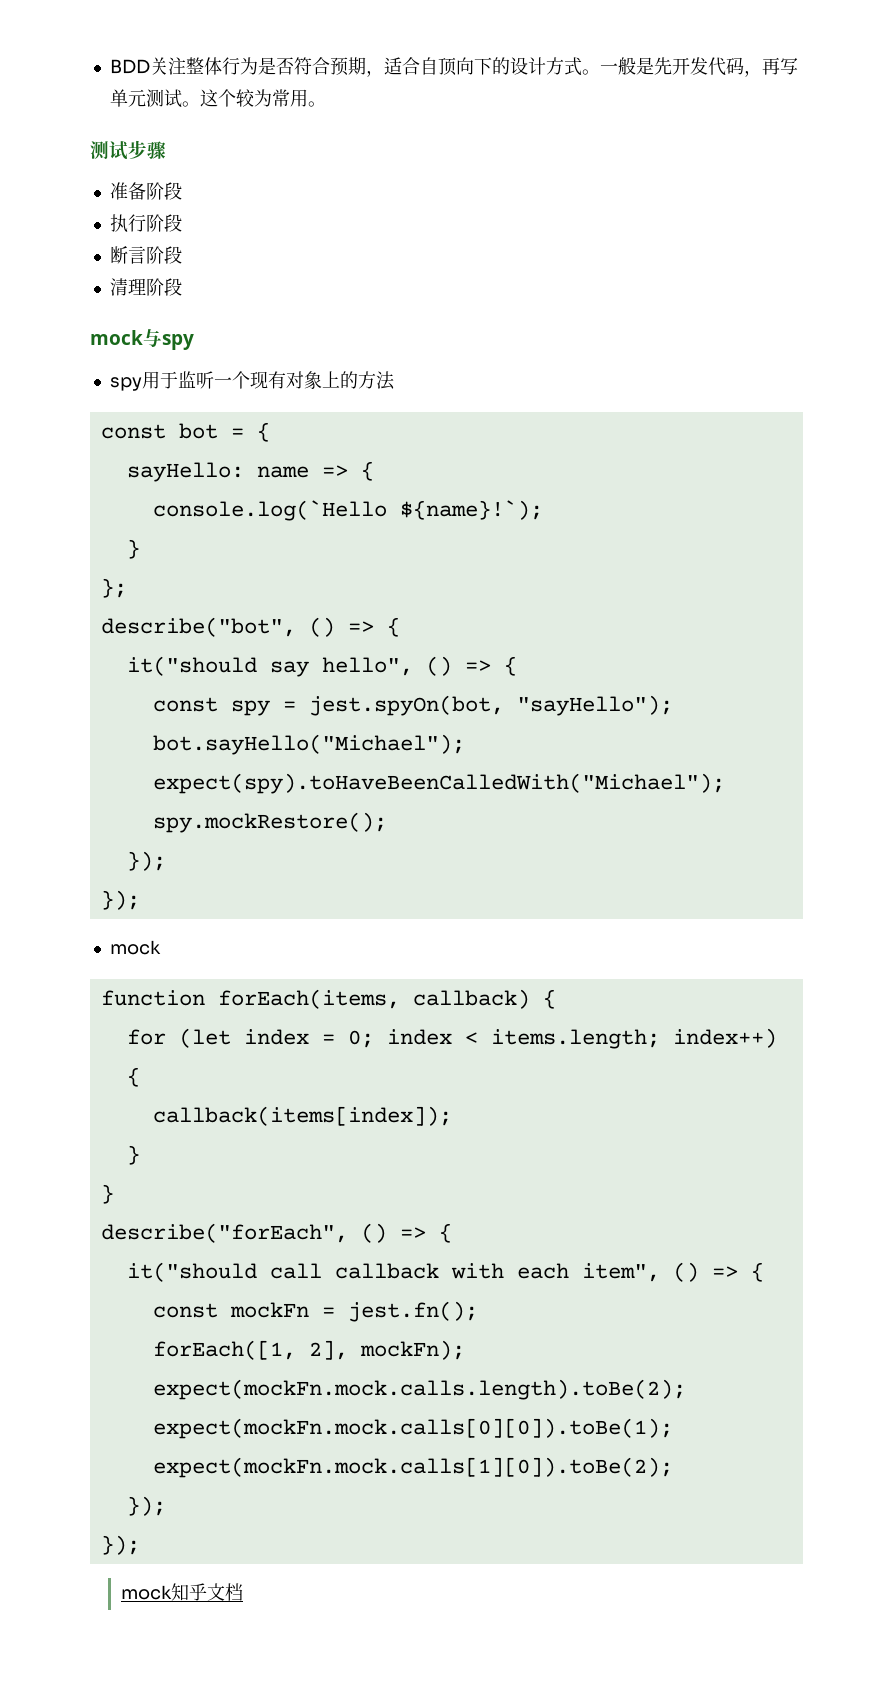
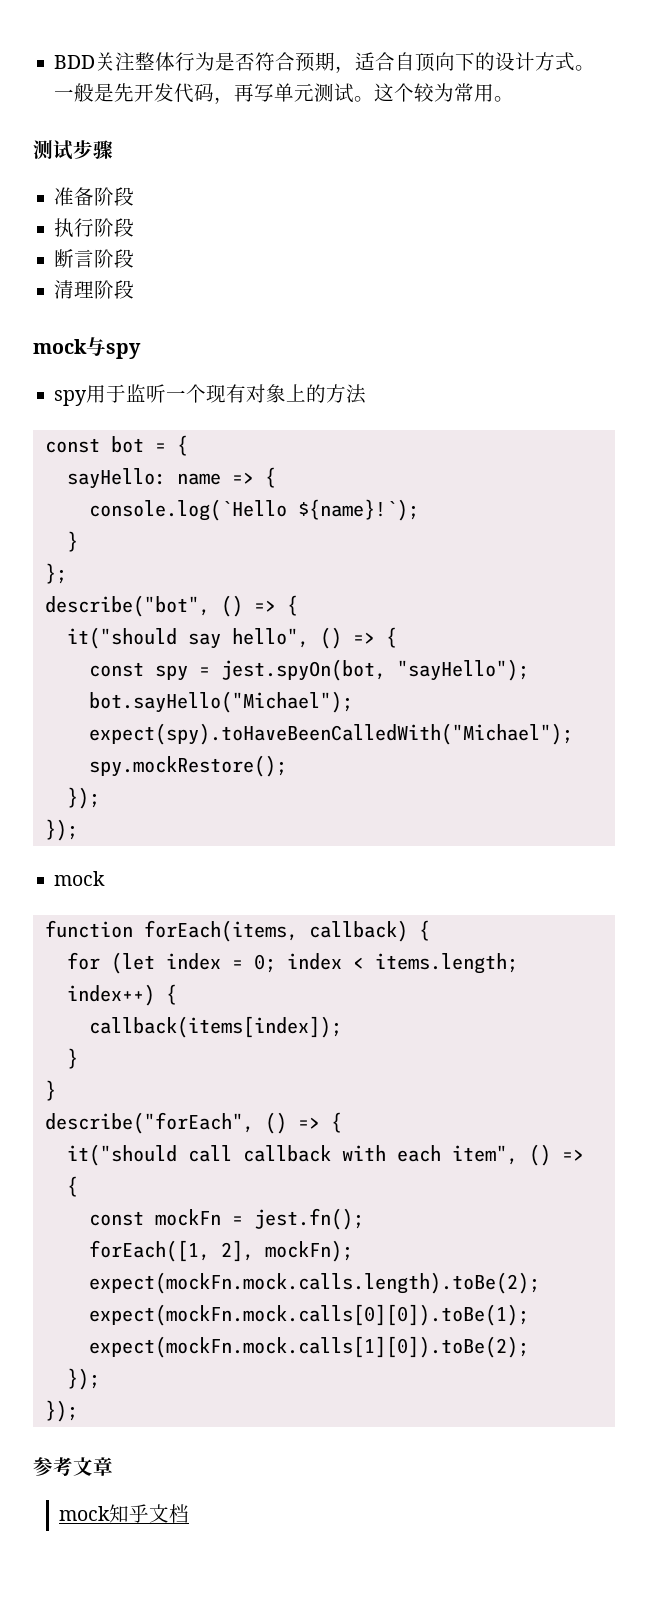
(140, 1545) none -> [33,1457,113,1476] // 参考文章

